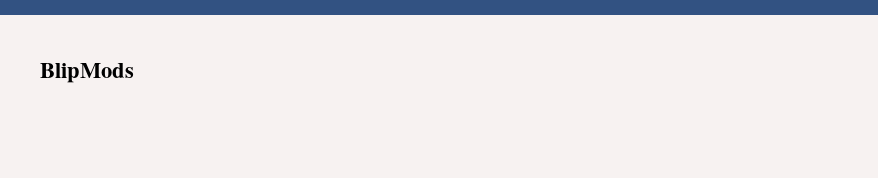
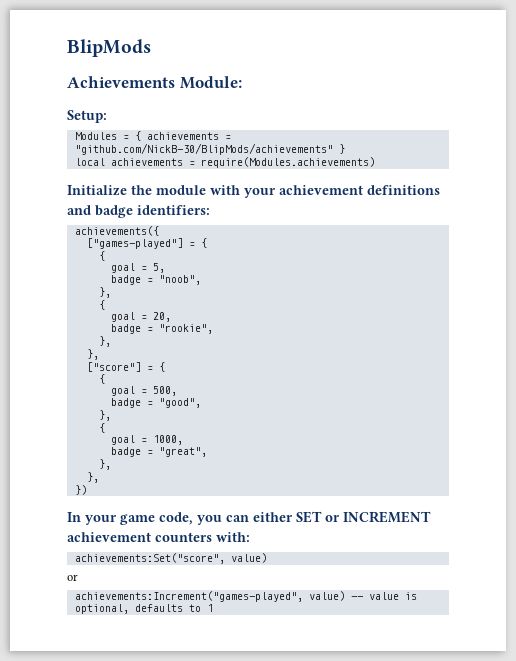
(134, 73) none -> [67,76,242,89] [67,110,107,123] [74,131,231,141] [74,143,345,155] [74,157,375,168] [67,185,440,198] [67,205,210,218] [74,226,159,236] [86,238,207,249] [98,251,105,261] [110,263,165,273] [110,275,201,285] [98,287,111,298] [98,300,105,310] [110,312,171,322] [110,324,213,334] [98,336,111,347] [86,349,99,360] [86,362,165,372] [98,374,105,384] [110,386,177,396] [110,398,201,408] [98,410,111,421] [98,423,105,433] [110,435,183,445] [110,447,207,457] [98,459,111,470] [86,472,99,483] [74,485,87,495] [67,511,431,525] [67,532,250,542] [74,553,267,564] [67,574,78,581] [74,591,417,602] [74,604,213,614] // Achievements Module: // Setup: // Modules = { achievements = "github.com/NickB-30/BlipMods/achievements" } // local achievements = require(Modules.achievements) // Initialize the module with your achievement definitions and badge identifiers: // achievements({ // ["games-played"] = { // { // goal = 5, // badge = "noob", // }, // { // goal = 20, // badge = "rookie", // }, // }, // ["score"] = { // { // goal = 500, // badge = "good", // }, // { // goal = 1000, // badge = "great", // }, // }, // }) // In your game code, you can either SET or INCREMENT achievement counters with: // achievements:Set("score", value) // or // achievements:Increment("games-played", value) -- value is optional, defaults to 1

